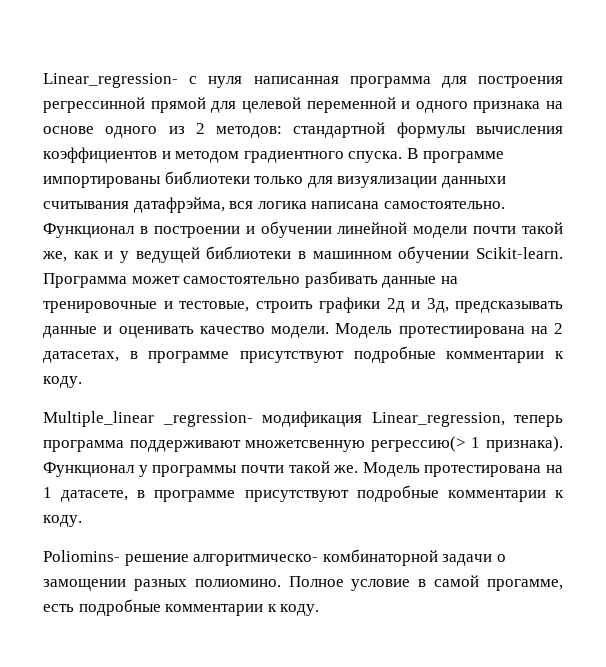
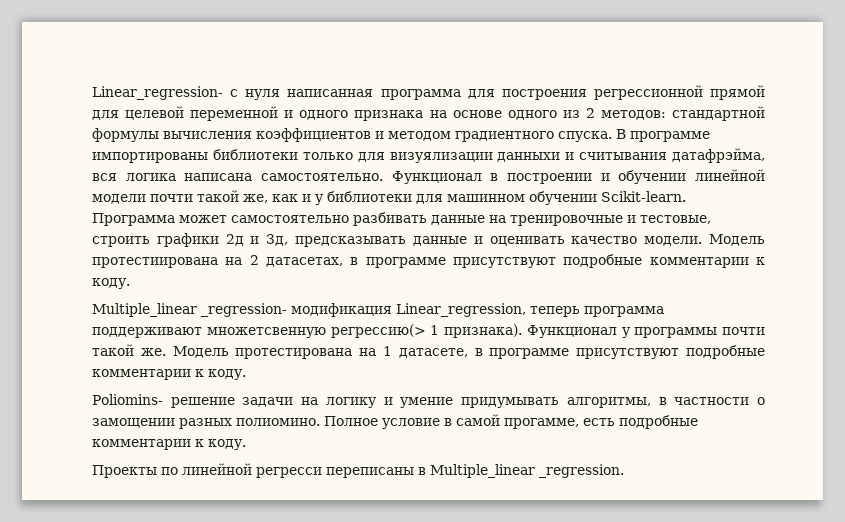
[43,97,145,113] регрессинной -> [593,85,703,100] регрессионной
(506, 182) none -> [565,152,575,160] и
[135,246,306,263] ведущей библиотеки в -> [327,191,443,204] библиотеки для
[193,549,493,566] алгоритмическо- комбинаторной задачи -> [242,397,750,408] задачи на логику и умение придумывать алгоритмы, в частности
(320, 610) none -> [92,463,624,478] // Проекты по линейной регресси переписаны в Multiple_linear _regression.

